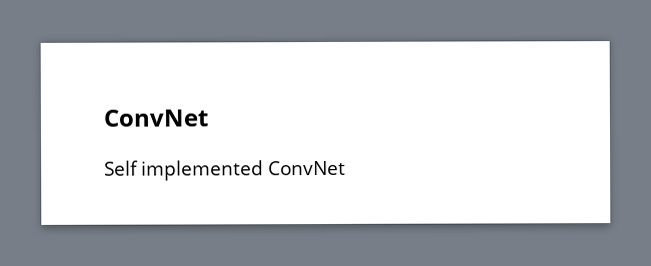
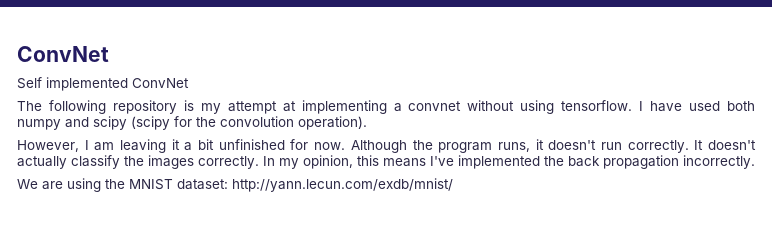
(346, 168) none -> [17,100,755,114] [17,116,367,130] [17,139,757,153] [17,155,755,169] [17,178,453,192] // The following repository is my attempt at implementing a convnet without using tensorflow. I have used both numpy and scipy (scipy for the convolution operation). // However, I am leaving it a bit unfinished for now. Although the program runs, it doesn't run correctly. It doesn't actually classify the images correctly. In my opinion, this means I've implemented the back propagation incorrectly. // We are using the MNIST dataset: http://yann.lecun.com/exdb/mnist/

